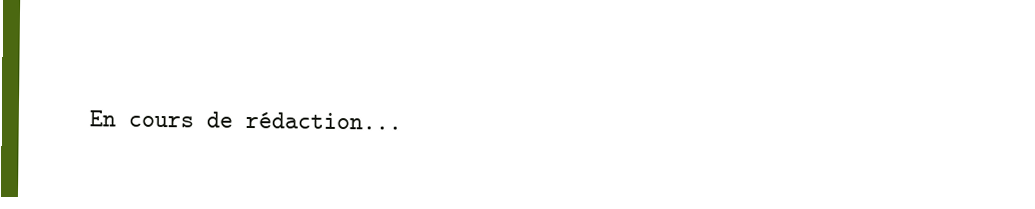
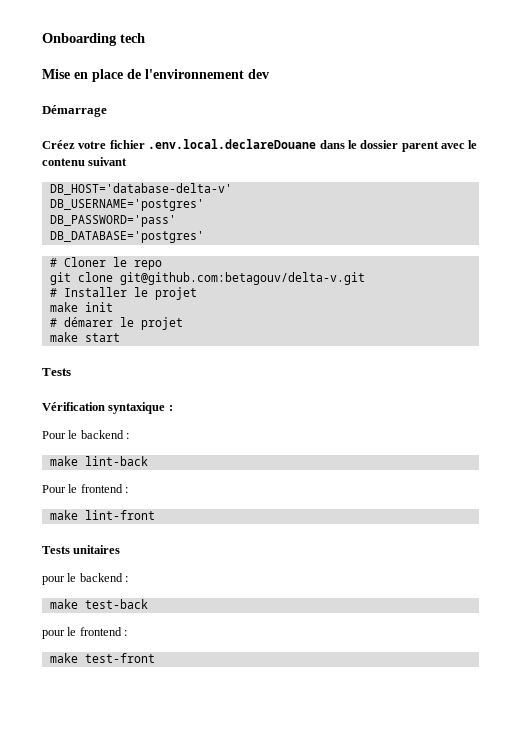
[89,110,402,130] En cours de rédaction... -> [42,33,145,46] [42,69,269,82] [42,105,107,117] [42,139,478,152] [42,157,128,166] [49,183,232,195] [49,199,204,211] [49,215,176,227] [49,231,204,243] [49,257,162,270] [49,272,365,285] [49,287,197,300] [49,302,113,312] [49,317,183,330] [49,332,120,342] [42,368,71,376] [42,402,173,414] [42,430,130,439] [49,456,148,466] [42,484,129,493] [49,510,155,520] [42,545,121,554] [42,573,129,585] [49,599,148,609] [42,627,128,639] [49,653,155,663] Onboarding tech // Mise en place de l'environnement dev // Démarrage // Créez votre fichier .env.local.declareDouane dans le dossier parent avec le contenu suivant // DB_HOST='database-delta-v' // DB_USERNAME='postgres' // DB_PASSWORD='pass' // DB_DATABASE='postgres' // # Cloner le repo // git clone git@github.com:betagouv/delta-v.git // # Installer le projet // make init // # démarer le projet // make start // Tests // Vérification syntaxique : // Pour le backend : // make lint-back // Pour le frontend : // make lint-front // Tests unitaires // pour le backend : // make test-back // pour le frontend : // make test-front

